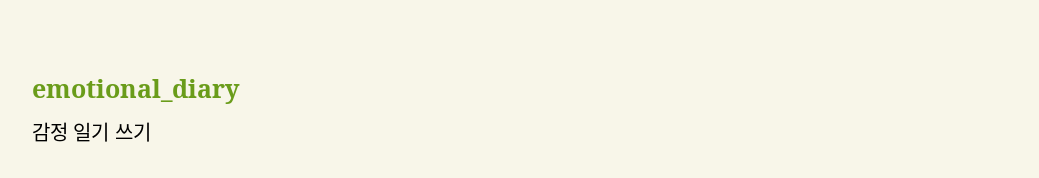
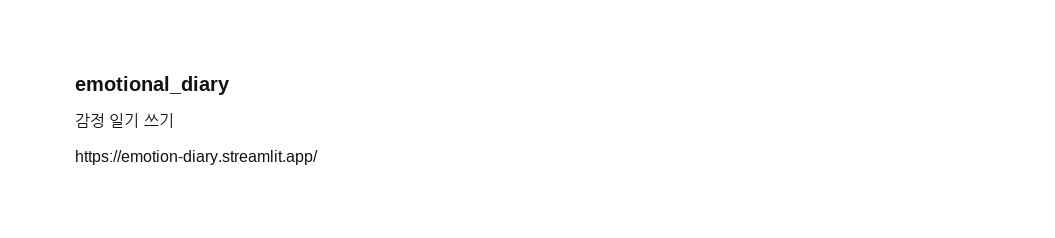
(151, 132) none -> [75,150,318,165] // https://emotion-diary.streamlit.app/

